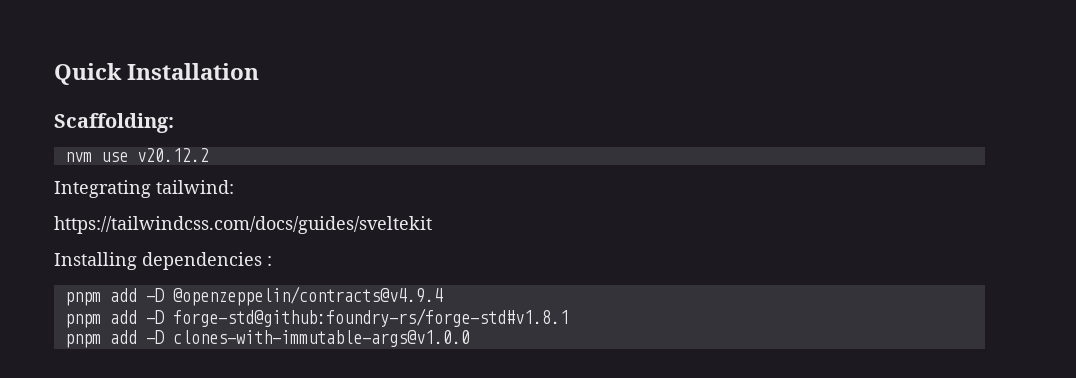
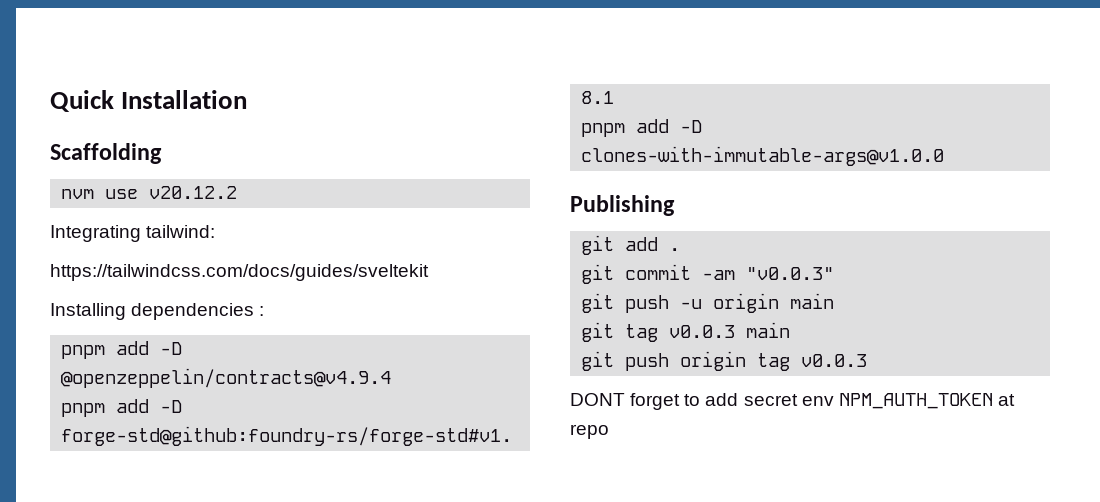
[54,113,174,133] Scaffolding: -> [50,143,162,164] Scaffolding
(470, 338) none -> [570,195,675,216] [581,235,681,255] [581,264,835,284] [581,293,835,313] [581,322,791,342] [581,351,868,371] [570,393,1015,410] [570,424,609,439] // Publishing // git add . // git commit -am "v0.0.3" // git push -u origin main // git tag v0.0.3 main // git push origin tag v0.0.3 // DONT forget to add secret env NPM_AUTH_TOKEN at repo

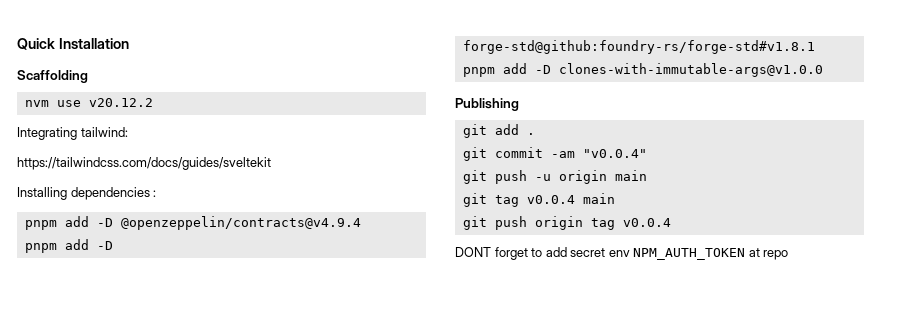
[746,267,835,280] "v0.0.3" -> [582,149,647,158] "v0.0.4"
[669,325,736,338] v0.0.3 -> [526,195,575,204] v0.0.4
[801,354,868,367] v0.0.3 -> [622,218,671,227] v0.0.4

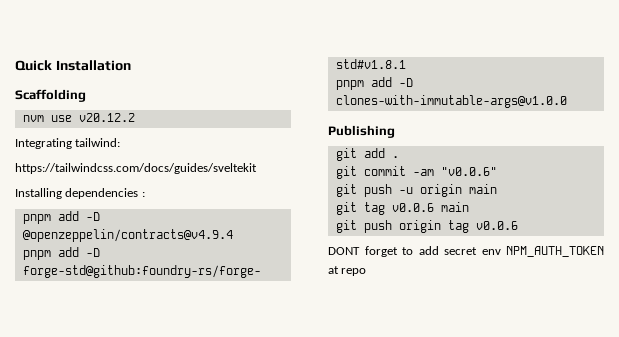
[582,149,647,158] "v0.0.4" -> [440,167,497,176] "v0.0.6"
[526,195,575,204] v0.0.4 -> [391,203,434,212] v0.0.6
[622,218,671,227] v0.0.4 -> [475,221,518,230] v0.0.6

